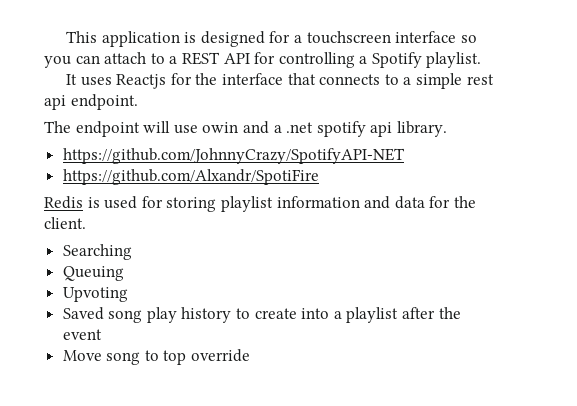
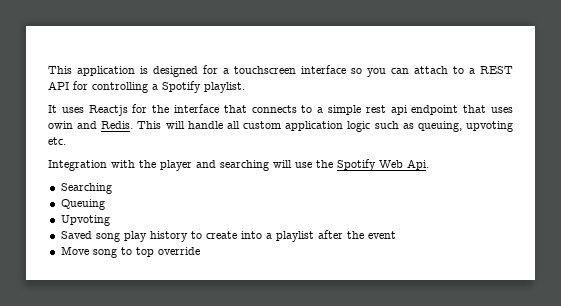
[70,94,138,110] [44,121,447,137] [62,148,405,164] [62,169,319,185] [44,196,476,212] [44,217,86,229] endpoint. // The endpoint will use owin and a .net spotify api library. // https://github.com/JohnnyCrazy/SpotifyAPI-NET // https://github.com/Alxandr/SpotiFire // Redis is used for storing playlist information and data for the client. -> [411,105,514,115] [48,121,513,132] [48,137,66,145] [48,159,429,171] endpoint that uses owin and Redis. This will handle all custom application logic such as queuing, upvoting etc. // Integration with the player and searching will use the Spotify Web Api.

